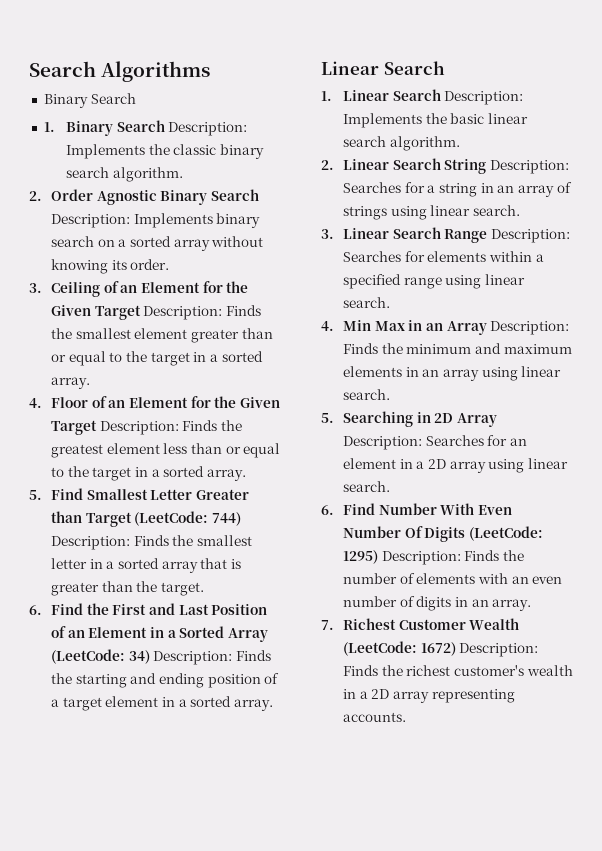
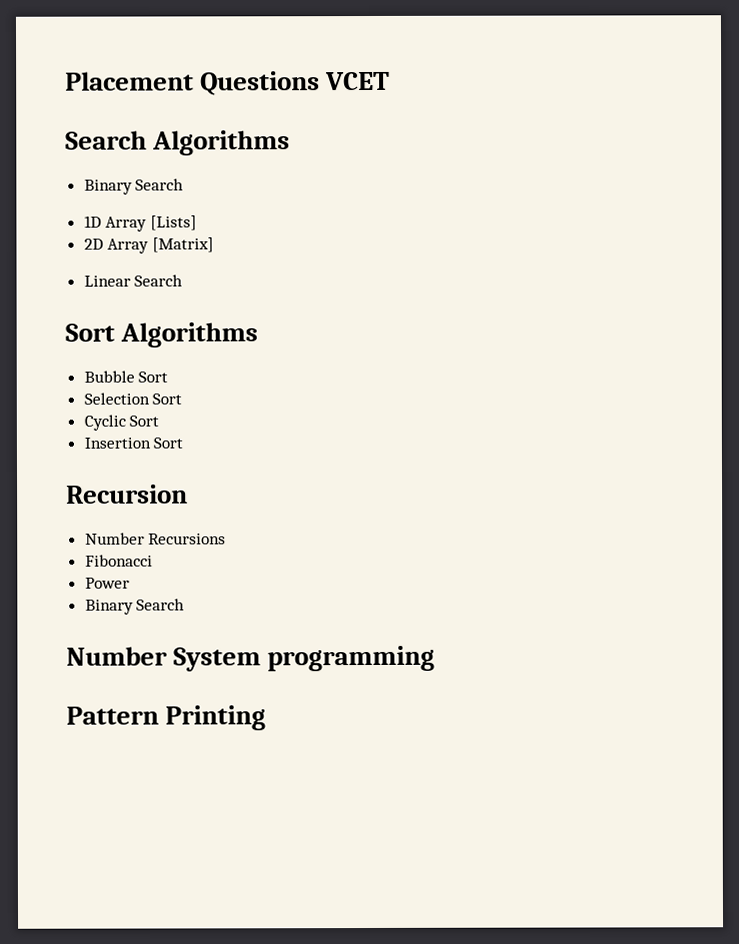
(29, 69) none -> [65,71,391,96] Placement Questions VCET //
[43,120,248,136] [65,144,264,159] [65,167,183,182] [29,189,260,205] [51,213,261,228] [51,236,264,251] [51,259,170,274] [29,281,249,297] [51,305,262,320] [51,328,273,343] [51,351,263,366] [51,377,91,389] [29,396,280,408] [51,420,243,435] [51,443,281,458] [51,466,246,481] [29,488,250,500] [51,511,242,527] [51,535,253,550] [51,558,241,573] [51,581,205,596] [29,603,268,615] [51,626,268,642] [51,649,272,665] [51,673,280,688] [51,696,273,711] [321,61,445,75] [321,89,524,105] [343,113,529,128] [343,136,460,151] [321,158,570,174] [343,182,572,197] [343,205,521,220] [321,227,571,243] [343,251,544,262] [343,274,526,289] [343,297,391,308] [321,320,570,335] [343,343,572,354] [343,366,562,381] [343,389,391,400] [321,411,498,427] [343,435,528,450] [343,458,568,473] [343,481,391,492] [321,503,513,515] [343,526,544,542] [343,550,525,565] [343,573,563,584] [343,596,532,611] [321,618,520,630] [343,641,539,657] [343,665,573,676] [343,689,515,703] [343,712,407,722] 1. Binary Search Description: Implements the classic binary search algorithm. // 2. Order Agnostic Binary Search Description: Implements binary search on a sorted array without knowing its order. // 3. Ceiling of an Element for the Given Target Description: Finds the smallest element greater than or equal to the target in a sorted array. // 4. Floor of an Element for the Given Target Description: Finds the greatest element less than or equal to the target in a sorted array. // 5. Find Smallest Letter Greater than Target (LeetCode: 744) Description: Finds the smallest letter in a sorted array that is greater than the target. // 6. Find the First and Last Position of an Element in a Sorted Array (LeetCode: 34) Description: Finds the starting and ending position of a target element in a sorted array. // Linear Search // 1. Linear Search Description: Implements the basic linear search algorithm. // 2. Linear Search String Description: Searches for a string in an array of strings using linear search. // 3. Linear Search Range Description: Searches for elements within a specified range using linear search. // 4. Min Max in an Array Description: Finds the minimum and maximum elements in an array using linear search. // 5. Searching in 2D Array Description: Searches for an element in a 2D array using linear search. // 6. Find Number With Even Number Of Digits (LeetCode: 1295) Description: Finds the number of elements with an even number of digits in an array. // 7. Richest Customer Wealth (LeetCode: 1672) Description: Finds the richest customer's wealth in a 2D array representing accounts. -> [83,215,197,232] [83,237,214,254] [83,274,184,287] [65,322,259,348] [83,370,169,383] [83,392,183,405] [83,414,160,431] [83,437,184,449] [66,484,188,504] [84,532,227,545] [84,554,153,567] [84,577,130,589] [84,598,186,615] [66,645,436,672] [66,705,267,731] 1D Array [Lists] // 2D Array [Matrix] // Linear Search // Sort Algorithms // Bubble Sort // Selection Sort // Cyclic Sort // Insertion Sort // Recursion // Number Recursions // Fibonacci // Power // Binary Search // Number System programming // Pattern Printing

